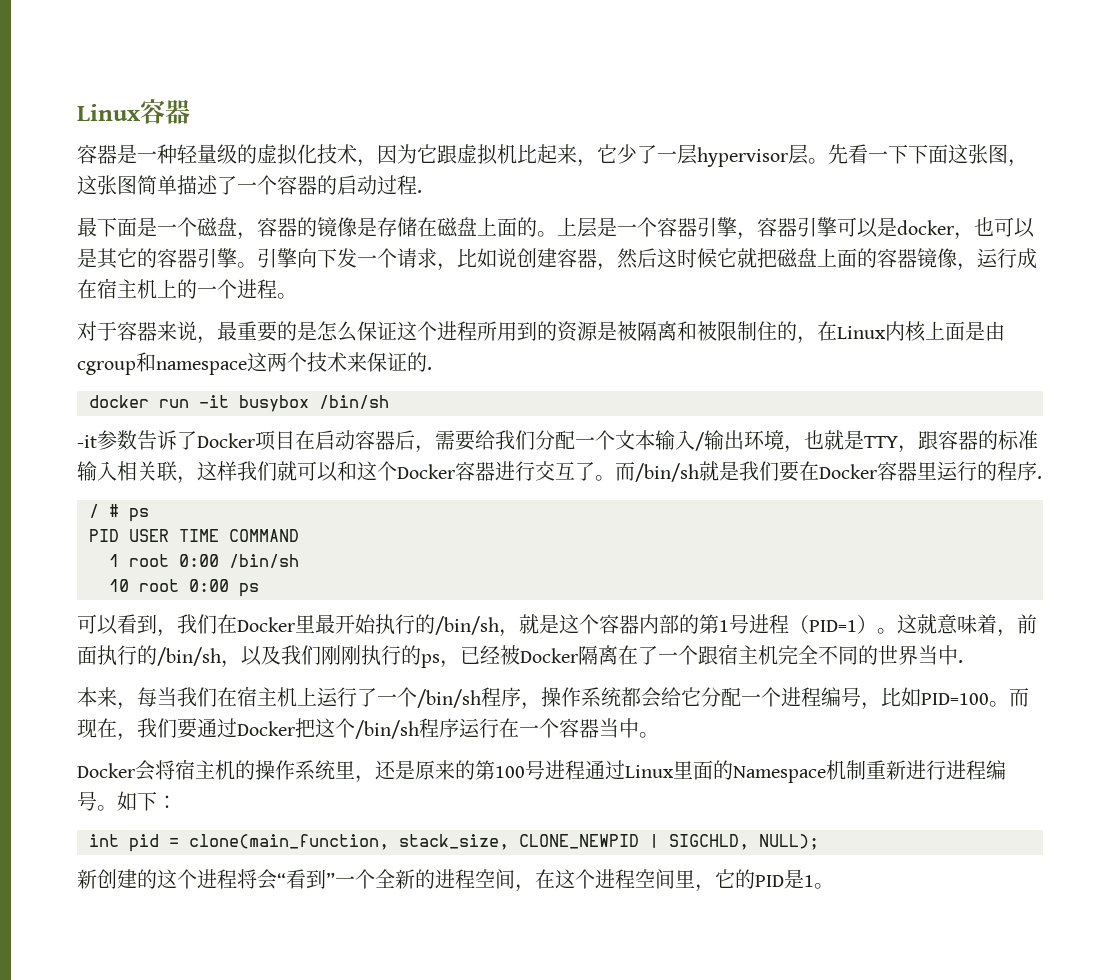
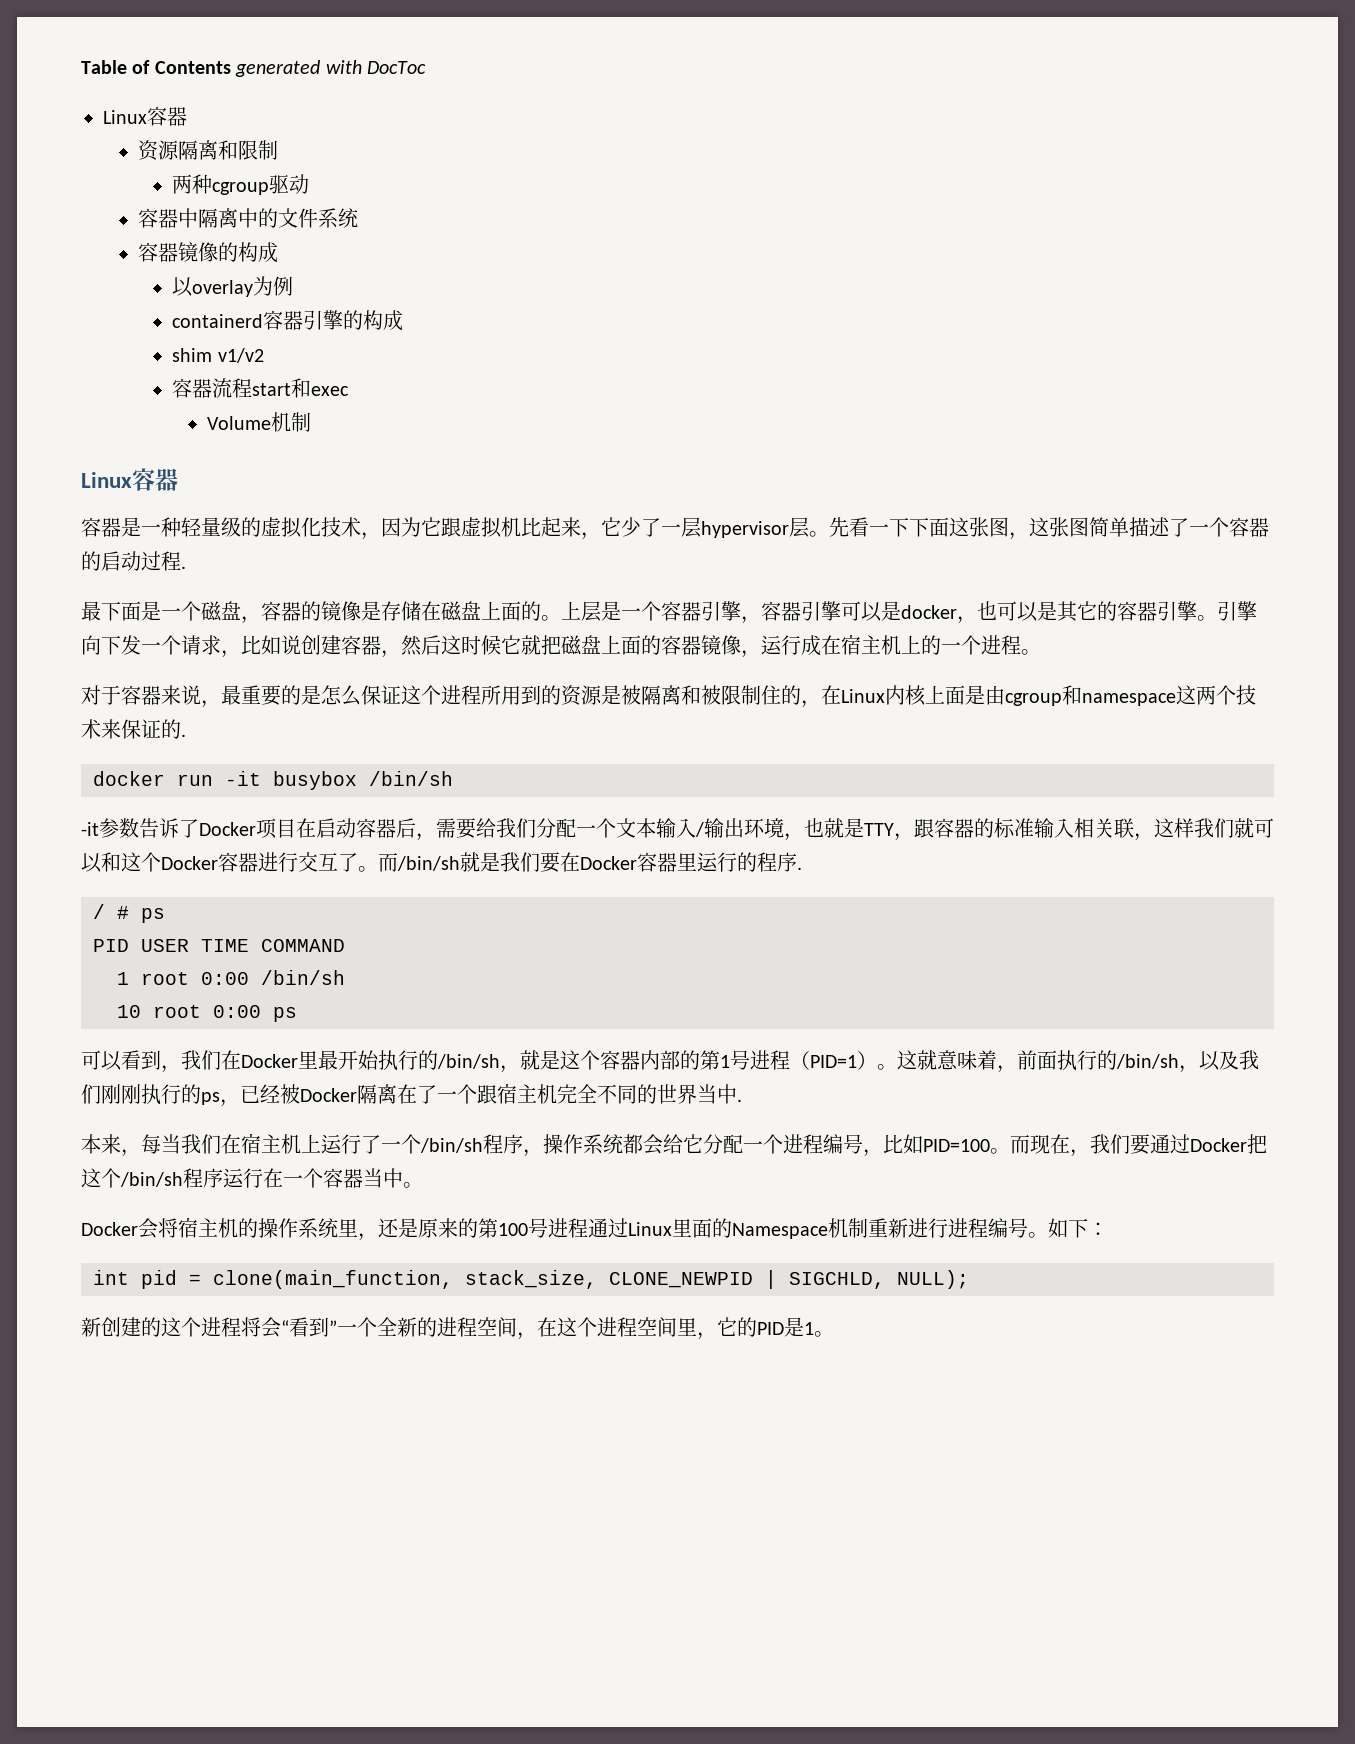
(77, 112) none -> [81,60,426,77] [103,106,187,126] [137,140,278,161] [172,174,310,195] [137,208,358,228] [137,242,278,263] [172,276,294,297] [172,310,404,331] [172,348,264,363] [172,378,350,398] [206,412,311,432] Table of Contents generated with DocToc // Linux容器 // 资源隔离和限制 // 两种cgroup驱动 // 容器中隔离中的文件系统 // 容器镜像的构成 // 以overlay为例 // containerd容器引擎的构成 // shim v1/v2 // 容器流程start和exec // Volume机制 //

